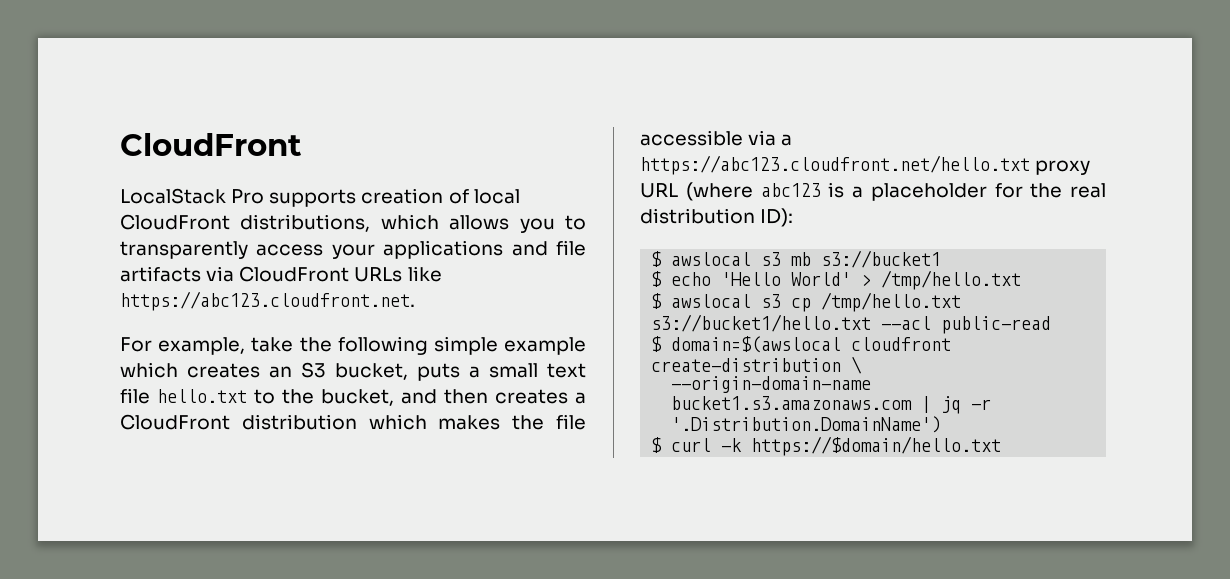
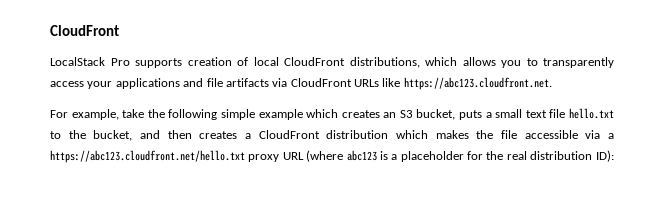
[651,250,942,268] [651,270,1022,290] [651,292,962,312] [651,314,1052,334] [651,336,952,353] [651,356,863,374] [671,376,872,393] [671,396,992,414] [671,416,942,433] [651,436,1002,456] // $ awslocal s3 mb s3://bucket1 // $ echo 'Hello World' > /tmp/hello.txt // $ awslocal s3 cp /tmp/hello.txt s3://bucket1/hello.txt --acl public-read // $ domain=$(awslocal cloudfront create-distribution \ // --origin-domain-name bucket1.s3.amazonaws.com | jq -r '.Distribution.DomainName') // $ curl -k https://$domain/hello.txt -> (614, 156) none

